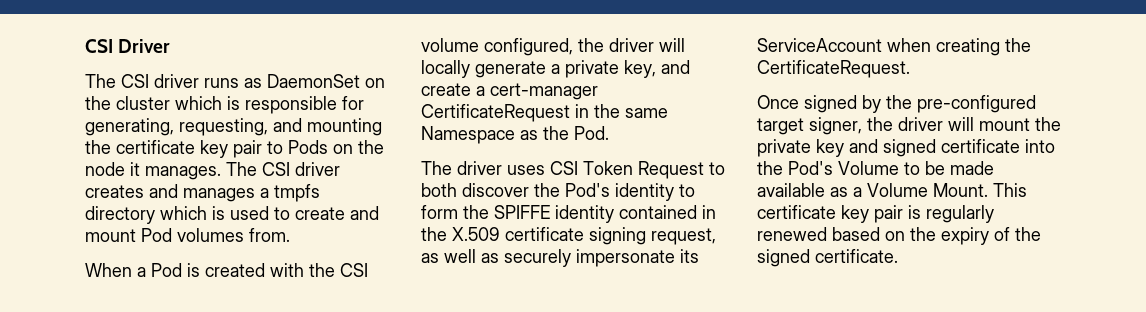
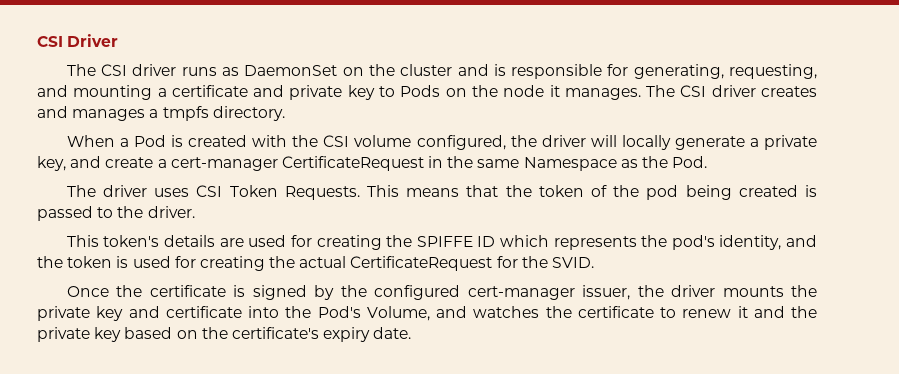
[175,96,222,110] which -> [457,64,489,76] and
[85,140,262,158] the certificate key pair -> [157,85,375,100] a certificate and private key
[85,206,379,224] [85,228,290,242] directory which is used to create and mount Pod volumes from. -> [212,106,285,121] directory.
[638,161,725,179] [421,183,695,201] [421,205,716,223] [421,227,716,245] [421,249,699,267] [757,38,1031,56] [757,60,910,78] [757,95,1036,113] [757,117,1030,135] Request to both discover the Pod's identity to form the SPIFFE identity contained in the X.509 certificate signing request, as well as securely impersonate its ServiceAccount when creating the CertificateRequest. // Once signed by the pre-configured target signer, the driver will mount -> [284,185,817,200] [37,206,195,221] [66,235,817,250] [37,256,595,271] [66,285,784,300] Requests. This means that the token of the pod being created is passed to the driver. // This token's details are used for creating the SPIFFE ID which represents the pod's identity, and the token is used for creating the actual CertificateRequest for the SVID. // Once the certificate is signed by the configured cert-manager issuer, the driver mounts
[883,139,936,157] signed -> (160, 312) none
[838,161,994,175] [757,183,1027,197] [757,205,994,223] [757,227,1041,245] [757,249,898,267] Volume to be made available as a Volume Mount. This certificate key pair is regularly renewed based on the expiry of the signed certificate. -> [366,306,817,321] [37,327,412,342] Volume, and watches the certificate to renew it and the private key based on the certificate's expiry date.

